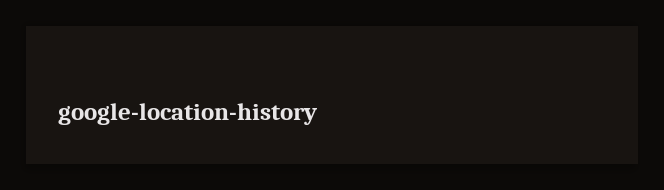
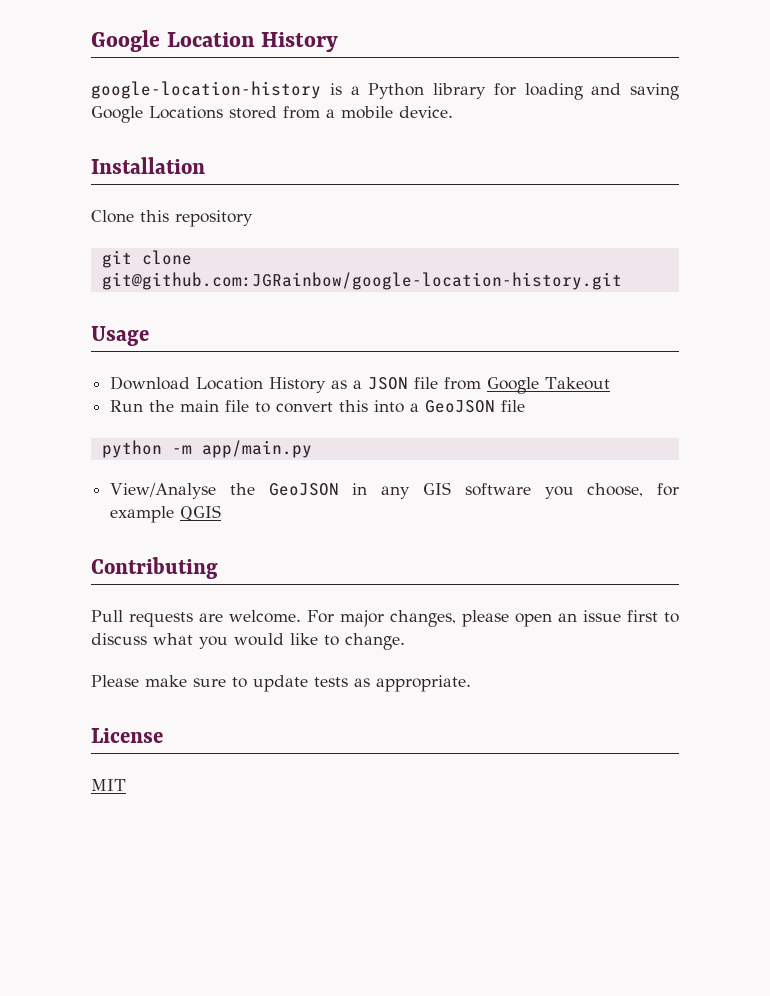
[58,103,318,125] google-location-history -> [91,30,339,52] [91,81,679,100] [91,106,453,123] [91,157,205,174] [91,210,253,227] [101,250,192,268] [101,272,622,290] [91,326,149,346] [110,376,611,394] [110,400,526,413] [101,440,312,458] [110,482,679,499] [110,505,222,523] [91,557,218,579] [91,610,679,627] [91,633,405,650] [91,675,471,692] [91,728,163,743] [91,779,126,791] Google Location History // google-location-history is a Python library for loading and saving Google Locations stored from a mobile device. // Installation // Clone this repository // git clone git@github.com:JGRainbow/google-location-history.git // Usage // Download Location History as a JSON file from Google Takeout // Run the main file to convert this into a GeoJSON file // python -m app/main.py // View/Analyse the GeoJSON in any GIS software you choose, for example QGIS // Contributing // Pull requests are welcome. For major changes, please open an issue first to discuss what you would like to change. // Please make sure to update tests as appropriate. // License // MIT

